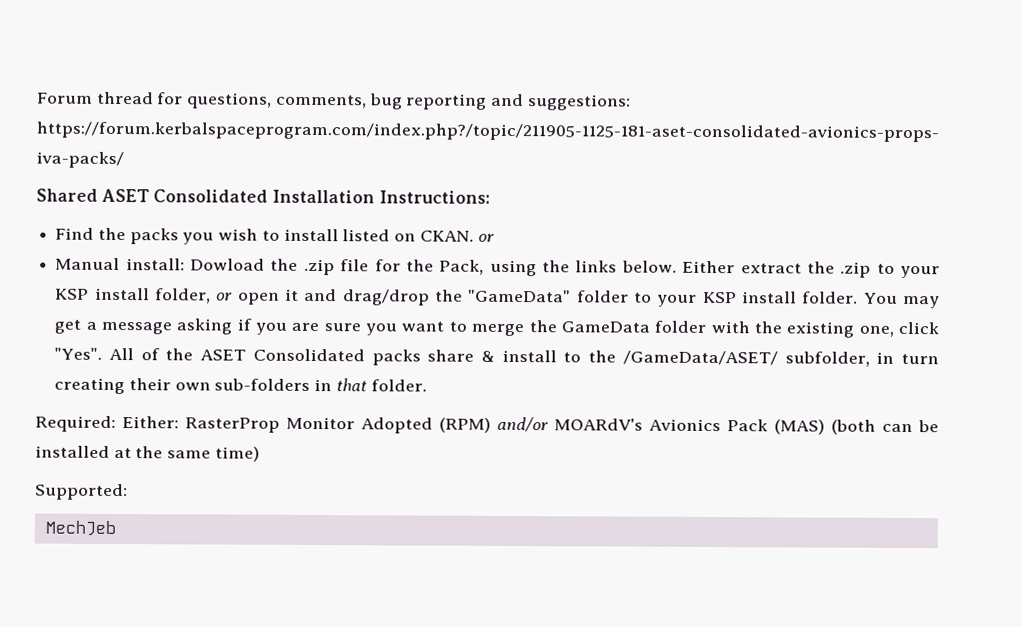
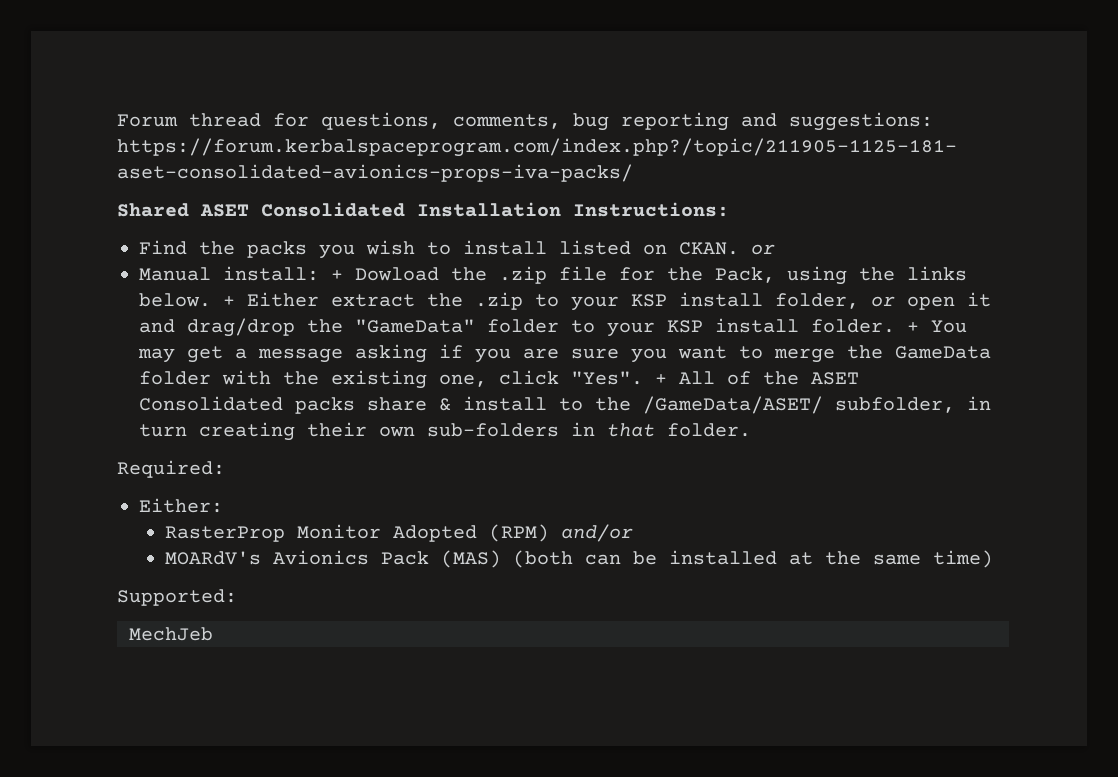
(185, 264) none -> [331,269,343,280] +
(677, 266) none -> [223,295,235,306] +
(859, 297) none -> [907,321,919,332] +
(103, 353) none -> [655,373,667,384] +
(116, 423) none -> (225, 469) //
(179, 422) none -> (223, 505) //
(549, 424) none -> (633, 533) //

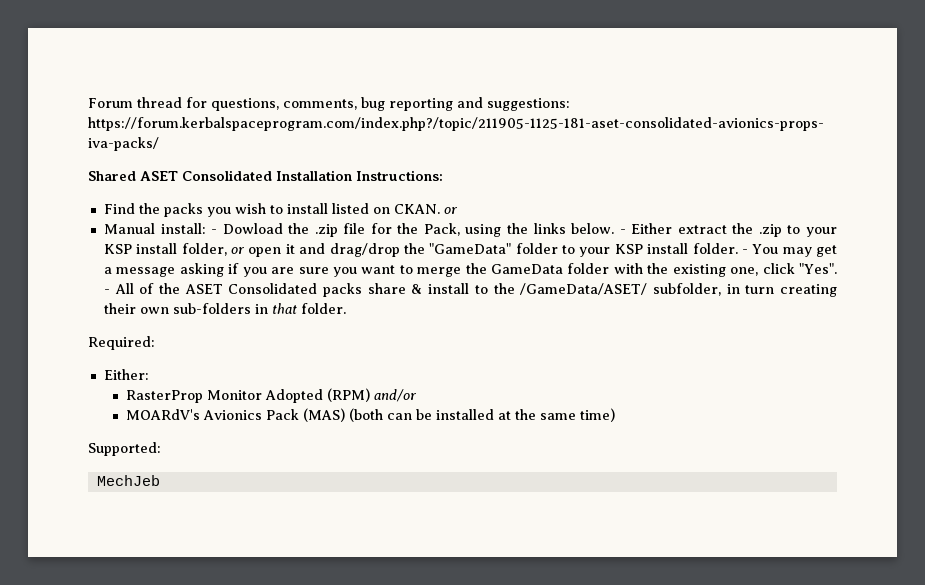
[331,269,343,280] + -> [211,229,218,234] -
[223,295,235,306] + -> [619,229,626,234] -
[907,321,919,332] + -> [741,249,748,254] -
[655,373,667,384] + -> [103,289,110,294] -

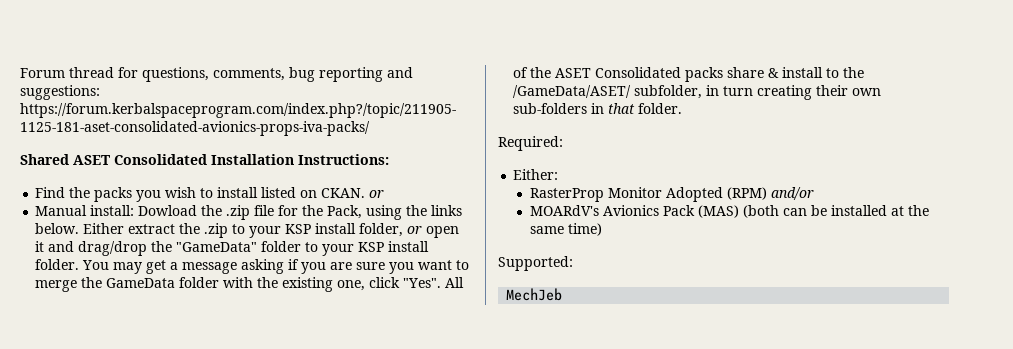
[211,229,218,234] - -> (135, 210) none
[619,229,626,234] - -> (80, 228) none
[741,249,748,254] - -> (80, 264) none
[103,289,110,294] - -> (442, 283) none

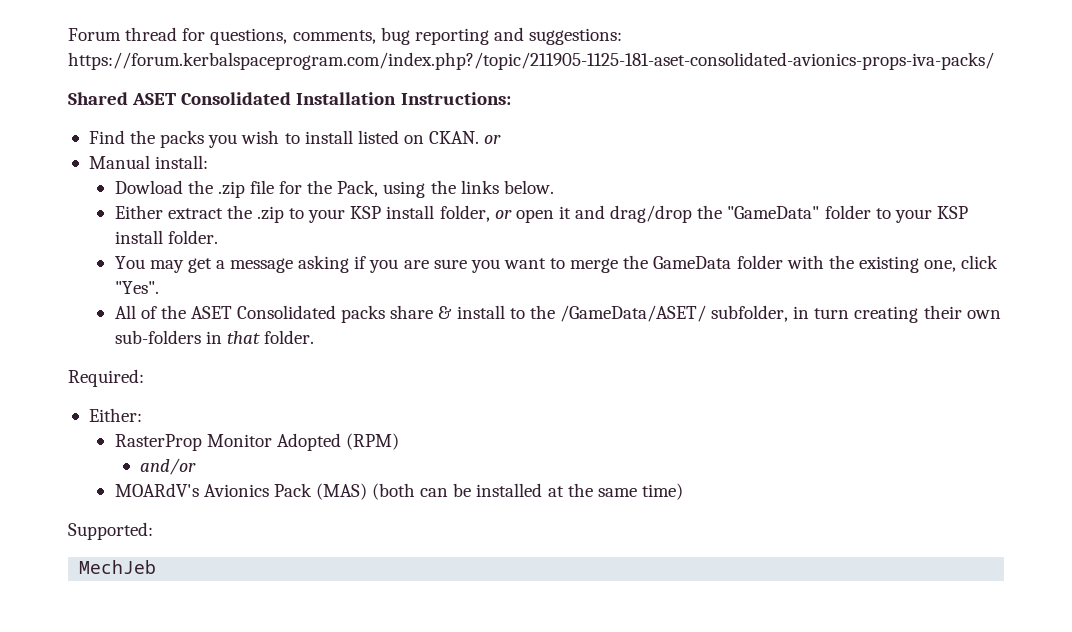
(135, 210) none -> (209, 162) //
(80, 228) none -> (554, 187) //
(80, 264) none -> (218, 237) //
(442, 283) none -> (159, 287) //
(767, 193) none -> (399, 441) //

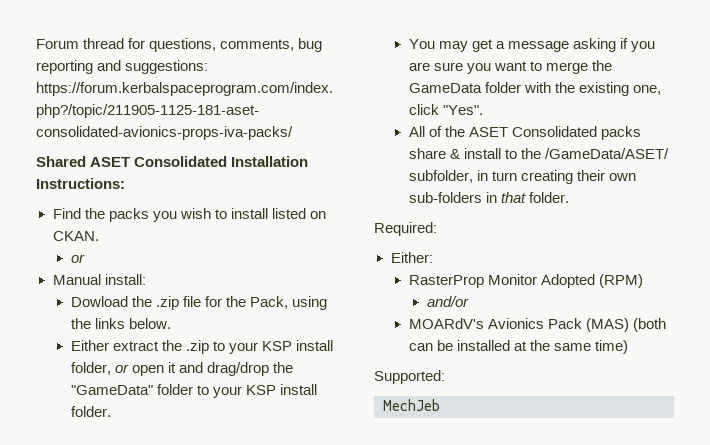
(480, 137) none -> (99, 236) //

